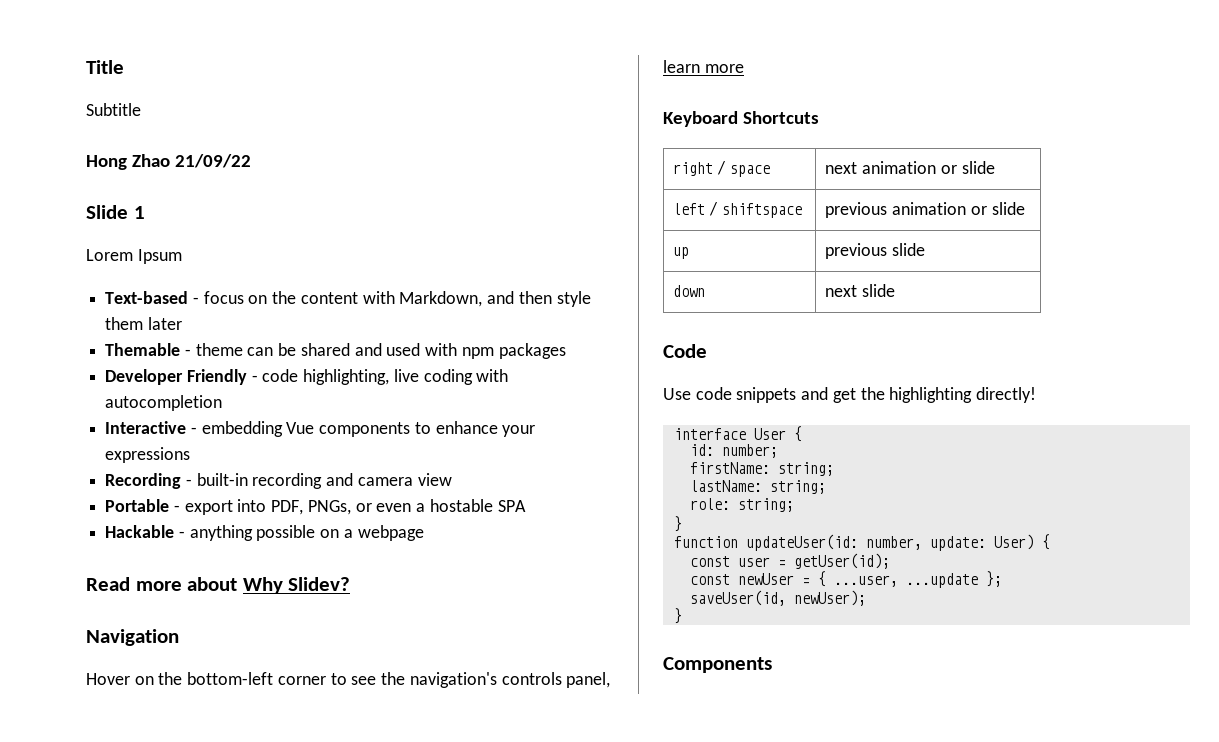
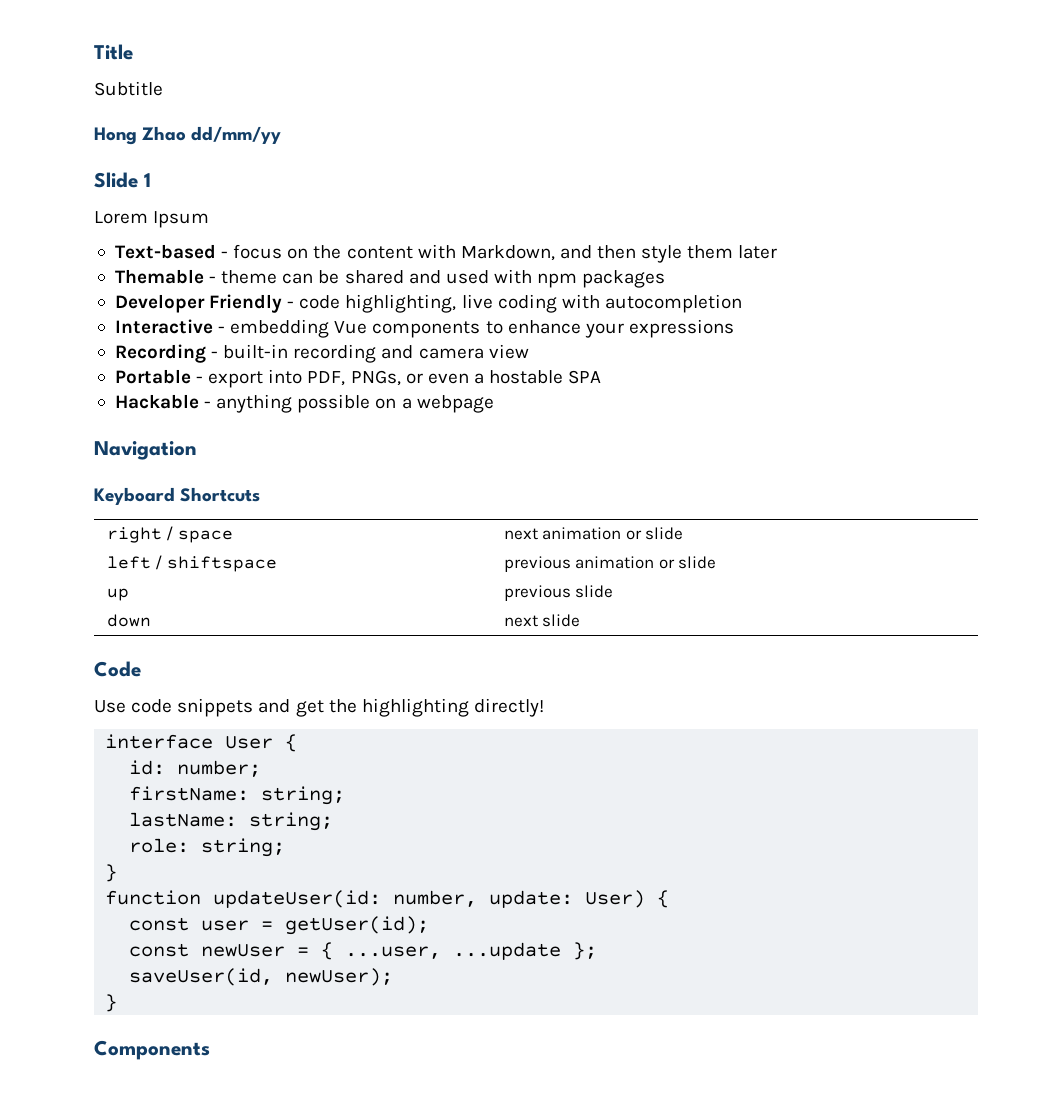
[174,154,251,168] 21/09/22 -> [191,126,282,144] dd/mm/yy
[86,577,351,594] [86,629,179,646] [86,672,611,688] [663,60,744,73] Read more about Why Slidev? // Navigation // Hover on the bottom-left corner to see the navigation's controls panel, learn more -> [94,441,197,460] Navigation

